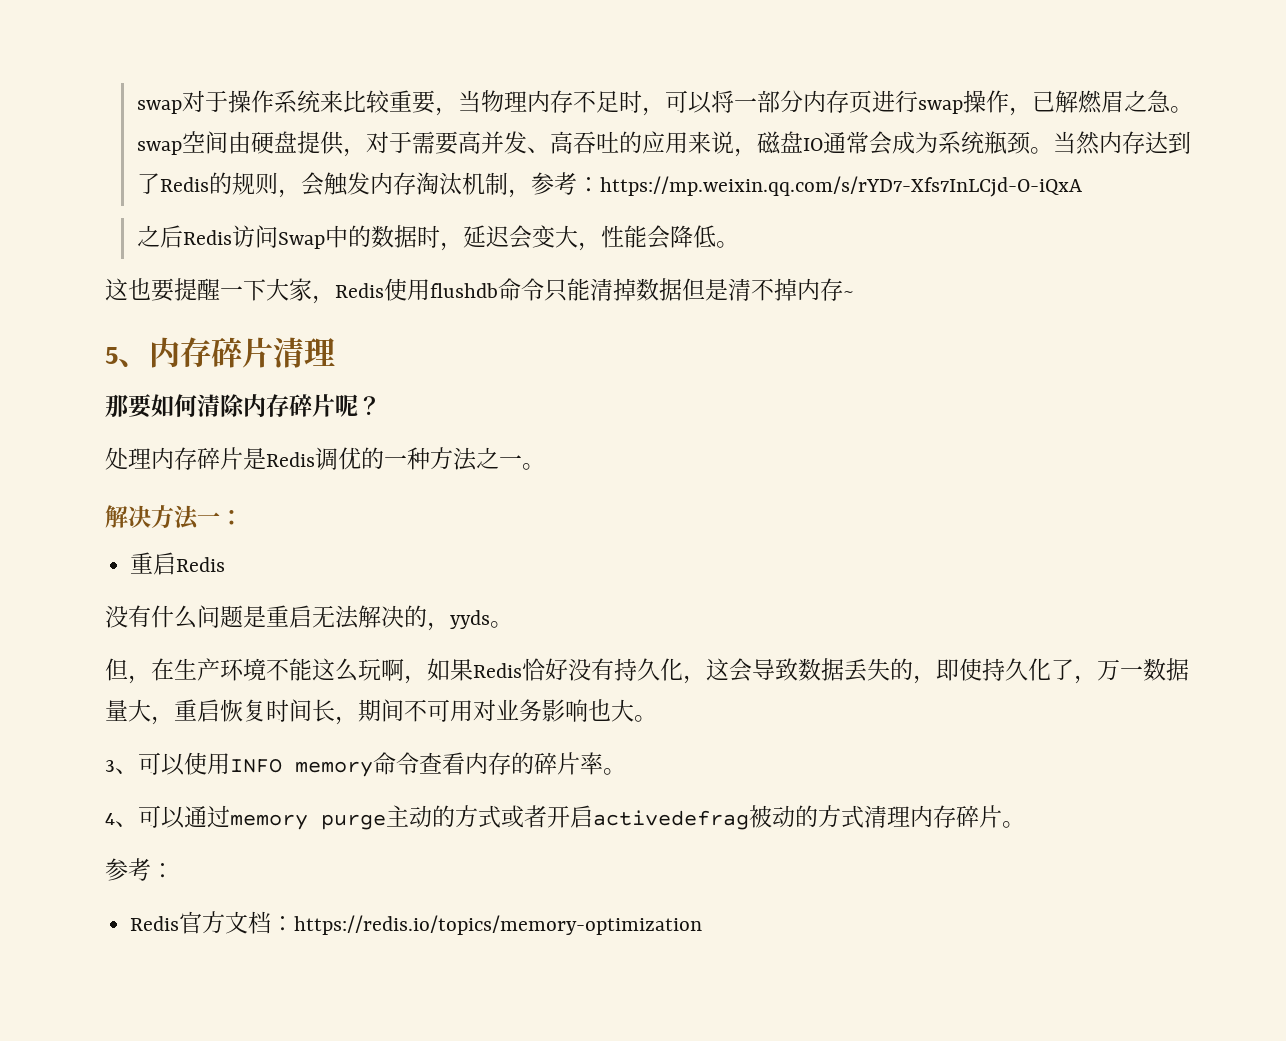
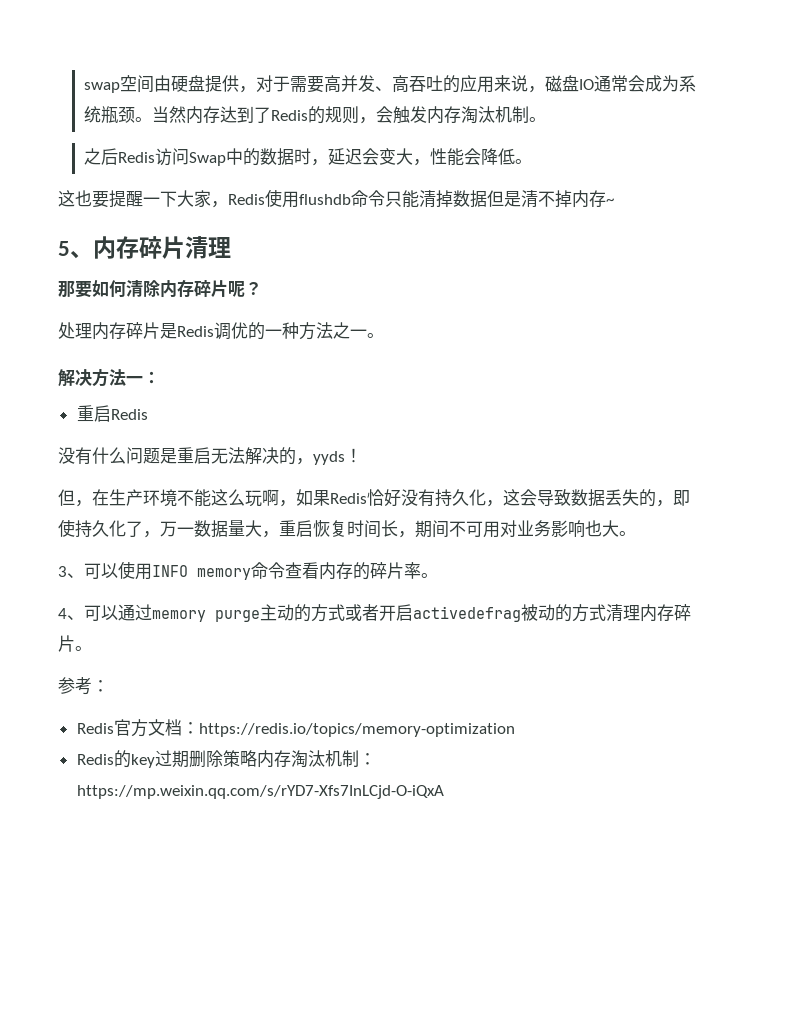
[136,90,1193,116] [136,141,182,155] swap对于操作系统来比较重要，当物理内存不足时，可以将一部分内存页进行swap操作，已解燃眉之急。swap -> [84,82,121,93] swap
[507,172,1082,198] ，参考：https://mp.weixin.qq.com/s/rYD7-Xfs7InLCjd-O-iQxA -> [529,117,547,122] 。
[490,621,513,628] 。 -> [345,448,362,463] ！
(703, 925) none -> [76,750,376,768] [76,785,444,799] // Redis的key过期删除策略内存淘汰机制：https://mp.weixin.qq.com/s/rYD7-Xfs7InLCjd-O-iQxA

